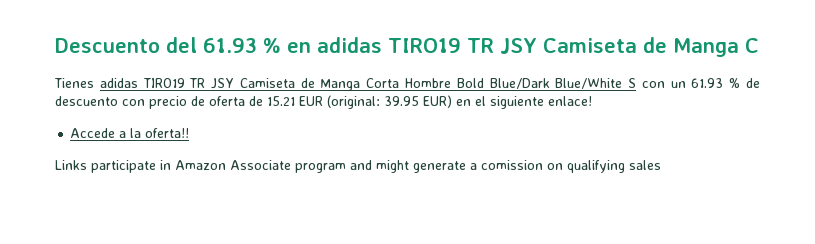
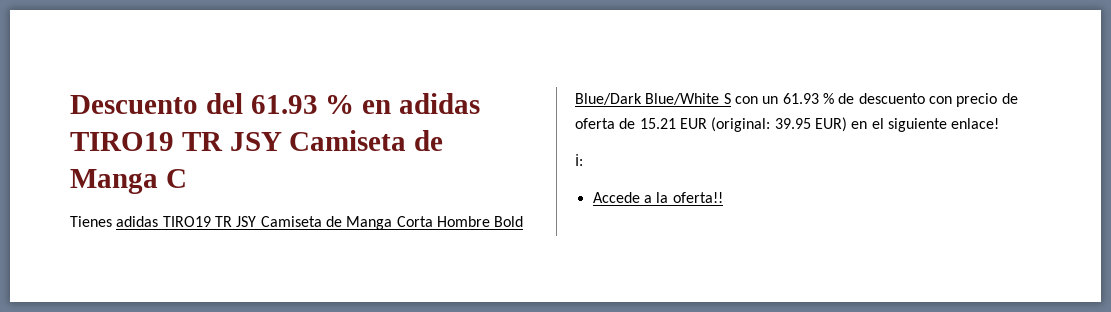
(592, 101) none -> [575,154,583,166] // ℹ:
[55,160,661,173] // Links participate in Amazon Associate program and might generate a comission on qualifying sales -> (723, 197) none

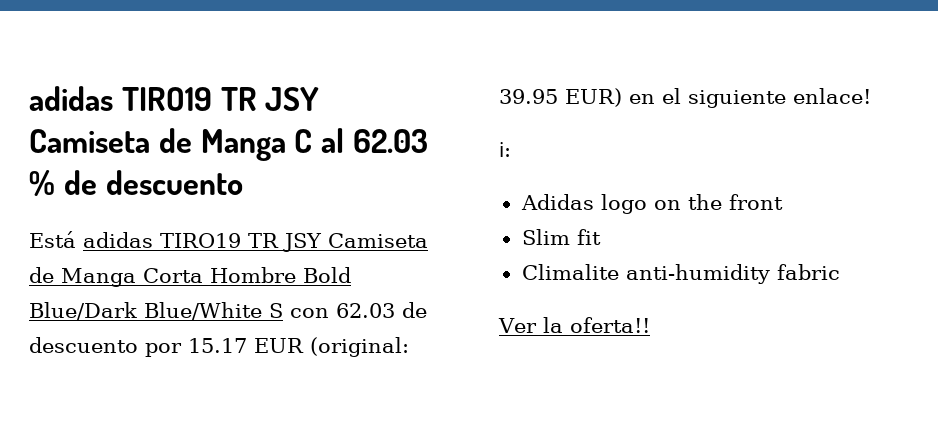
[70,93,392,114] Descuento del 61.93 % en -> (29, 98) none
[70,216,112,227] // Tienes -> [321,128,428,153] [29,170,243,196] [29,231,76,248] al 62.03 % de descuento // Está
[762,93,1018,107] [575,118,676,129] un 61.93 % de descuento con precio de oferta de 15.21 -> [336,302,427,318] [29,337,247,357] 62.03 de descuento por 15.17
[592,192,652,203] Accede a -> [520,194,783,214] [521,229,601,245] [521,264,840,284] [498,318,537,333] Adidas logo on the front // Slim fit // Climalite anti-humidity fabric // Ver

